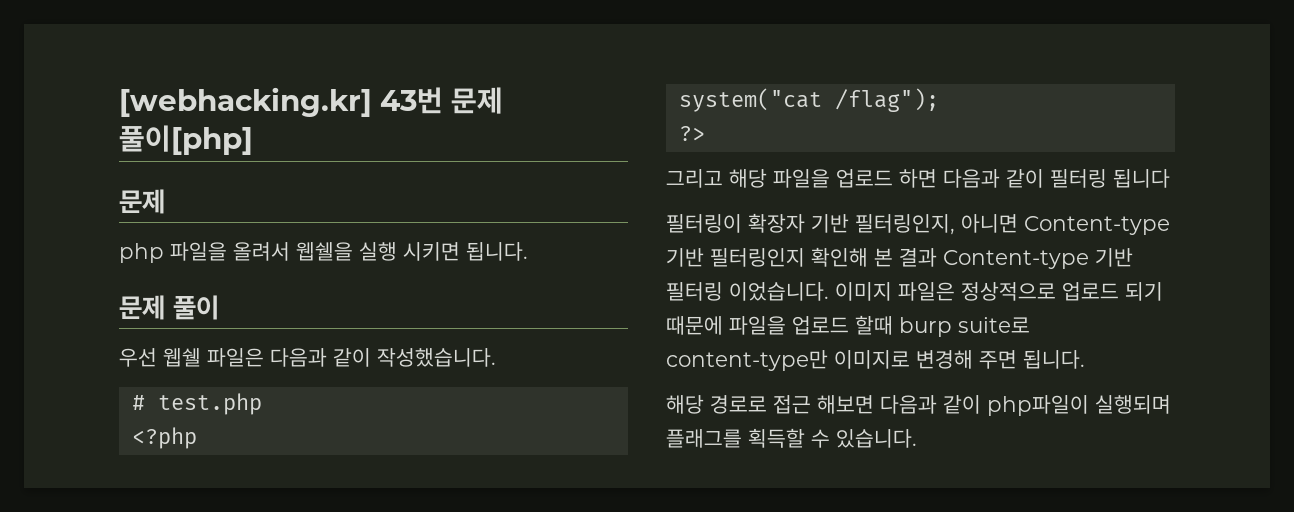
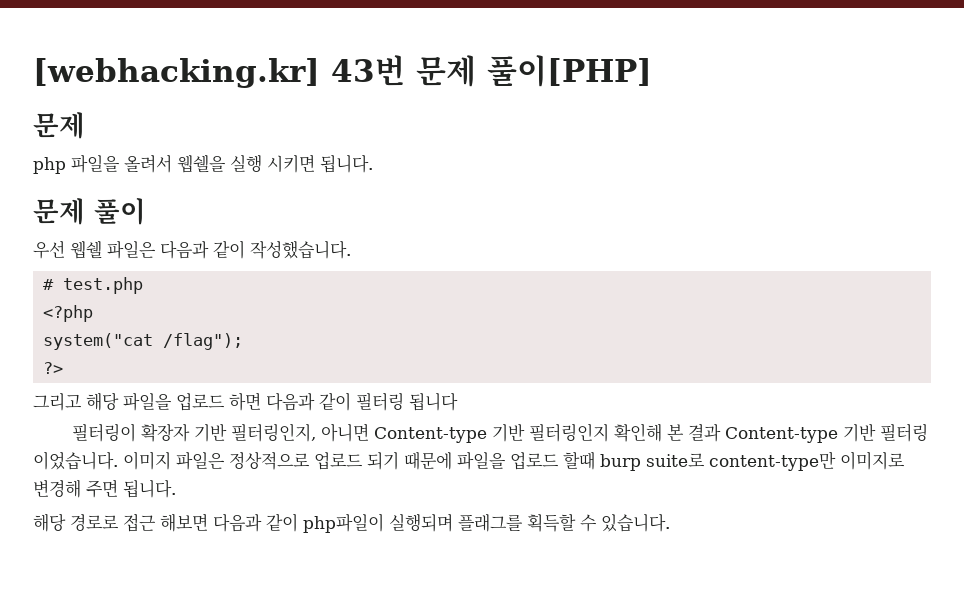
[119,125,253,155] 풀이[php] -> [487,55,652,87] 풀이[PHP]

